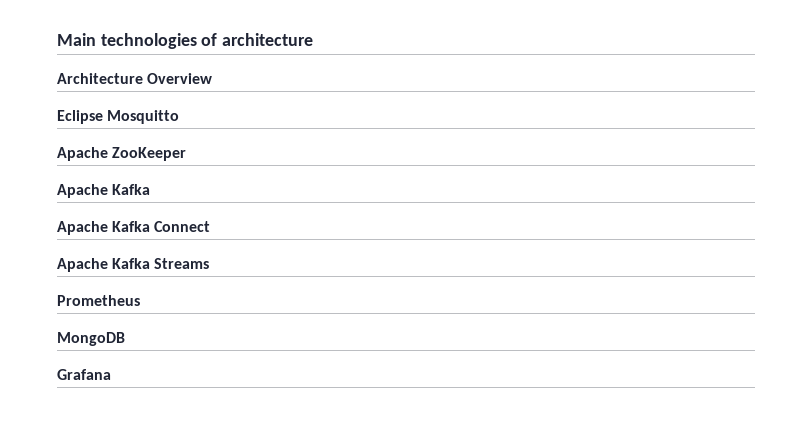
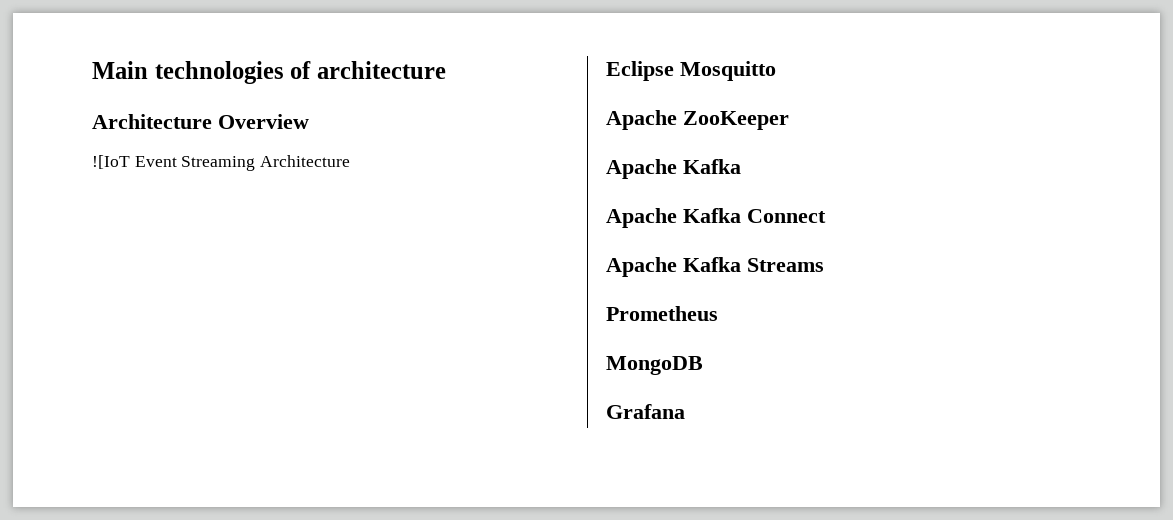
(213, 78) none -> [92,155,351,171] // ![IoT Event Streaming Architecture

